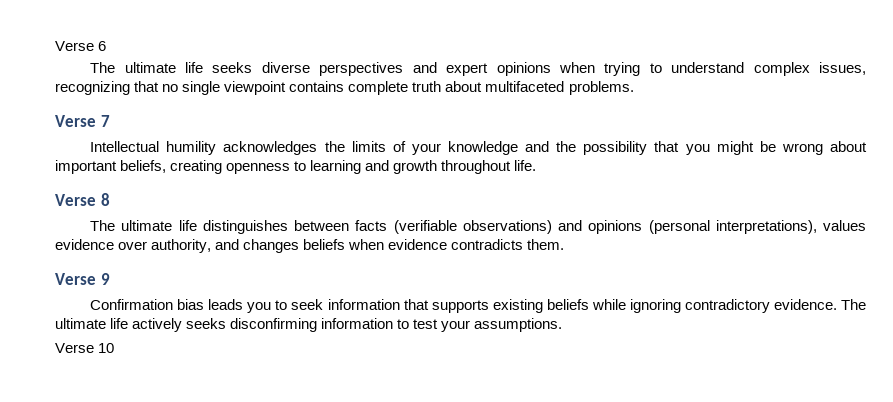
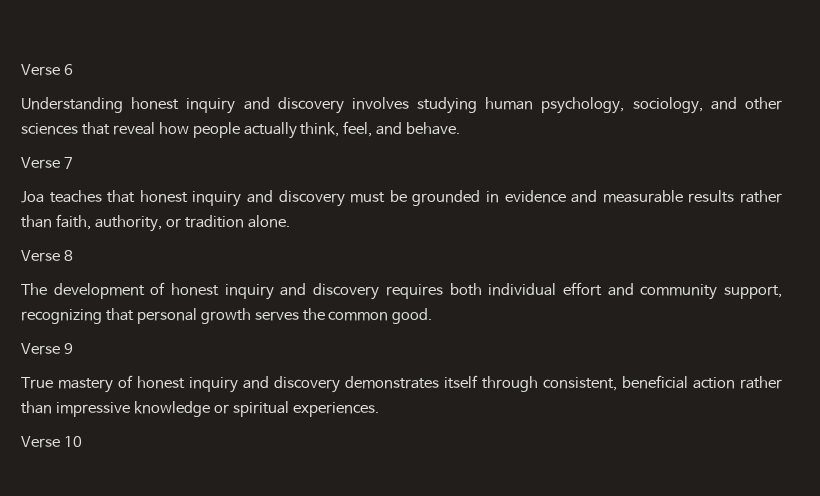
[90,62,866,76] [55,81,634,95] [55,115,110,127] [90,141,868,155] [55,160,537,174] [55,193,110,206] [90,220,867,234] [55,239,565,253] [55,273,110,285] [90,299,866,313] [55,318,563,332] The ultimate life seeks diverse perspectives and expert opinions when trying to understand complex issues, recognizing that no single viewpoint contains complete truth about multifaceted problems. // Verse 7 // Intellectual humility acknowledges the limits of your knowledge and the possibility that you might be wrong about important beliefs, creating openness to learning and growth throughout life. // Verse 8 // The ultimate life distinguishes between facts (verifiable observations) and opinions (personal interpretations), values evidence over authority, and changes beliefs when evidence contradicts them. // Verse 9 // Confirmation bias leads you to seek information that supports existing beliefs while ignoring contradictory evidence. The ultimate life actively seeks disconfirming information to test your assumptions. -> [21,97,782,114] [21,121,461,139] [21,157,73,169] [21,190,783,207] [21,214,290,232] [21,250,73,262] [21,282,783,300] [21,308,433,324] [21,343,73,355] [21,375,782,393] [21,401,379,417] Understanding honest inquiry and discovery involves studying human psychology, sociology, and other sciences that reveal how people actually think, feel, and behave. // Verse 7 // Joa teaches that honest inquiry and discovery must be grounded in evidence and measurable results rather than faith, authority, or tradition alone. // Verse 8 // The development of honest inquiry and discovery requires both individual effort and community support, recognizing that personal growth serves the common good. // Verse 9 // True mastery of honest inquiry and discovery demonstrates itself through consistent, beneficial action rather than impressive knowledge or spiritual experiences.

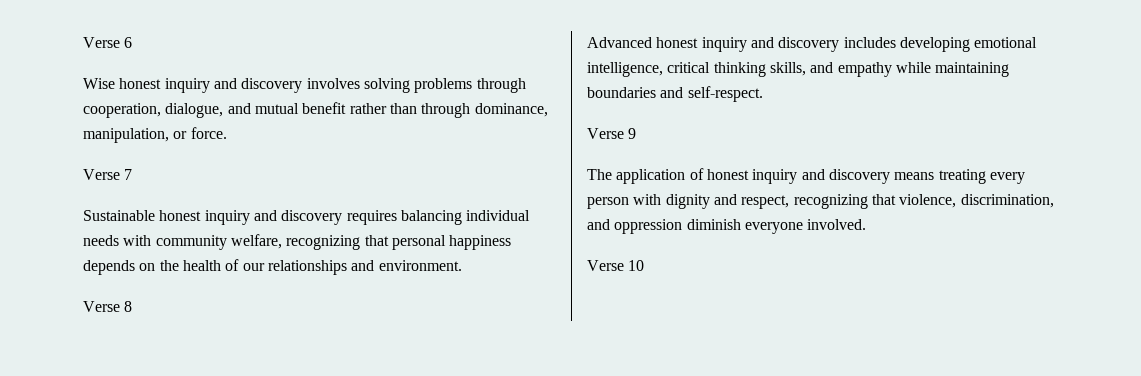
[21,97,123,113] Understanding -> [83,78,115,89] Wise
[417,97,782,114] [21,121,461,139] studying human psychology, sociology, and other sciences that reveal how people actually think, feel, and behave. -> [363,78,526,93] [83,102,548,118] [83,127,227,143] solving problems through cooperation, dialogue, and mutual benefit rather than through dominance, manipulation, or force.
[21,190,783,207] [21,214,290,232] [21,250,73,262] Joa teaches that honest inquiry and discovery must be grounded in evidence and measurable results rather than faith, authority, or tradition alone. // Verse 8 -> [83,210,531,225] [83,234,512,250] [83,259,462,275] [83,301,133,312] [587,37,1038,52] [587,62,1010,77] [587,86,763,102] [587,128,637,139] Sustainable honest inquiry and discovery requires balancing individual needs with community welfare, recognizing that personal happiness depends on the health of our relationships and environment. // Verse 8 // Advanced honest inquiry and discovery includes developing emotional intelligence, critical thinking skills, and empathy while maintaining boundaries and self-respect. // Verse 9
[53,282,783,300] [21,308,433,324] [21,343,73,355] [21,375,782,393] [21,401,379,417] development of honest inquiry and discovery requires both individual effort and community support, recognizing that personal growth serves the common good. // Verse 9 // True mastery of honest inquiry and discovery demonstrates itself through consistent, beneficial action rather than impressive knowledge or spiritual experiences. -> [616,168,1025,184] [587,194,1054,209] [587,219,867,234] application of honest inquiry and discovery means treating every person with dignity and respect, recognizing that violence, discrimination, and oppression diminish everyone involved.

